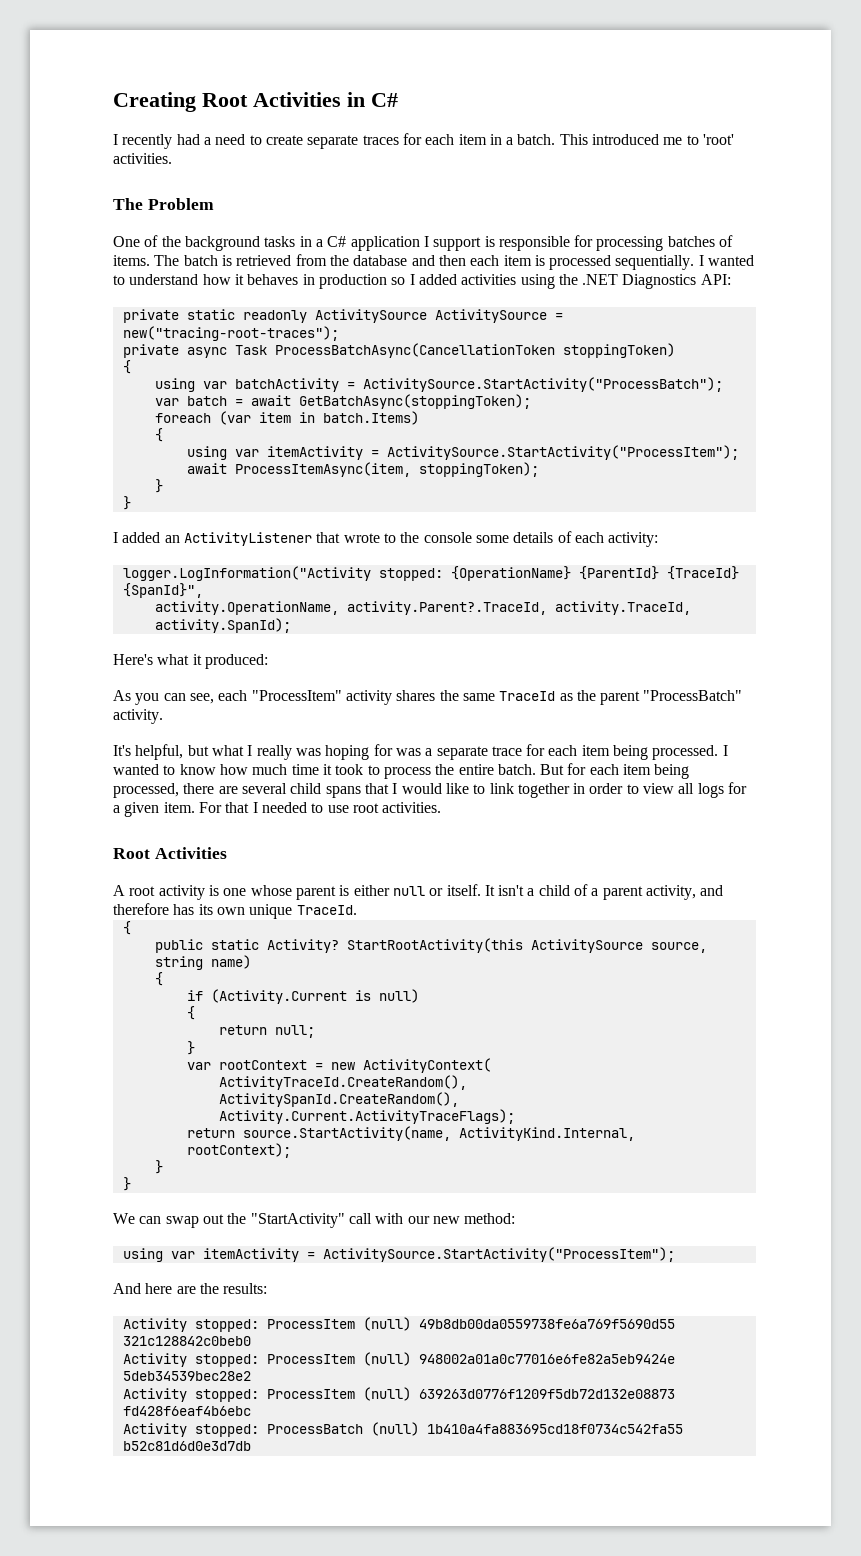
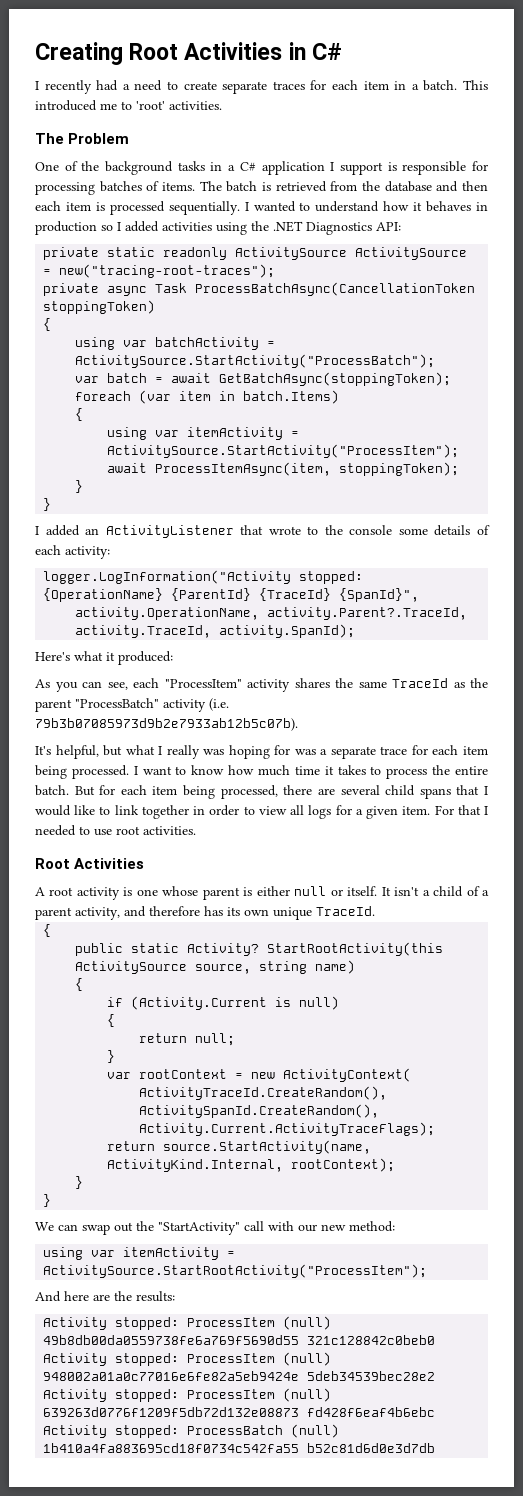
[113,709,163,724] activity. -> [163,698,229,712] [35,718,298,731] activity (i.e. 79b3b07085973d9b2e7933ab12b5c07b).
[113,764,159,775] wanted -> [142,766,172,775] want
[335,764,364,775] took -> [337,765,366,775] takes
[322,1247,675,1262] ActivitySource.StartActivity("ProcessItem"); -> [43,1264,428,1278] ActivitySource.StartRootActivity("ProcessItem");

